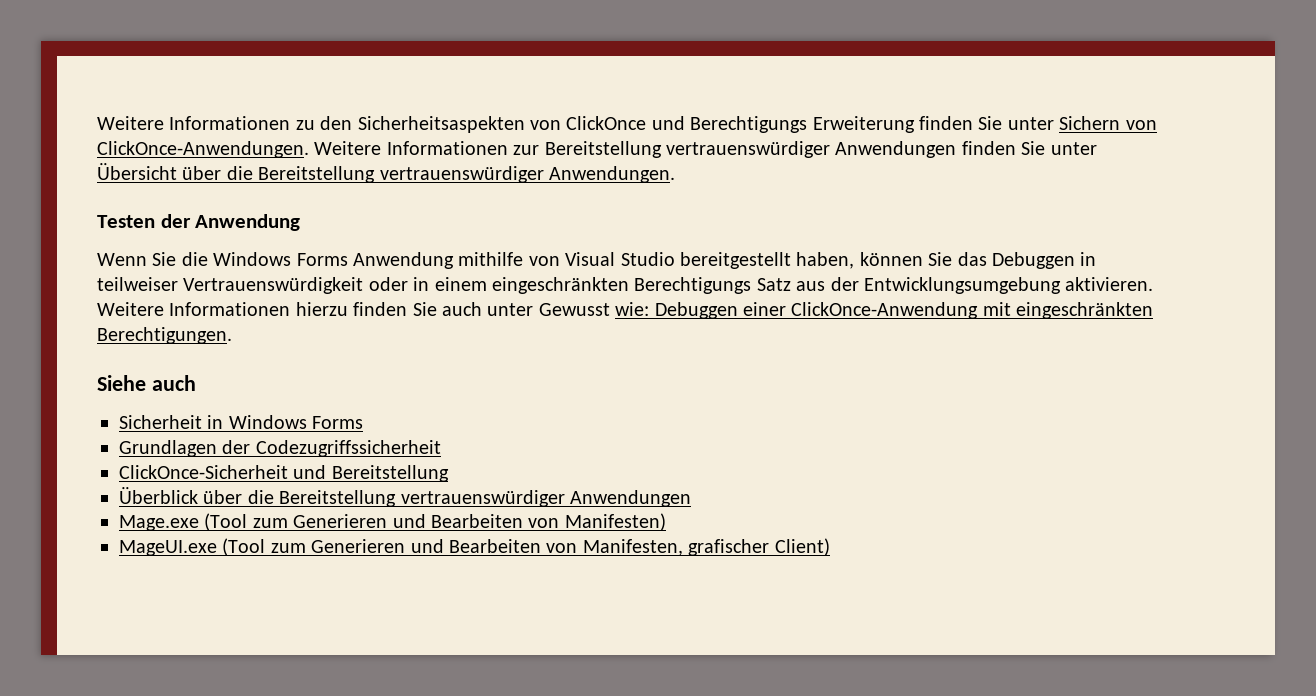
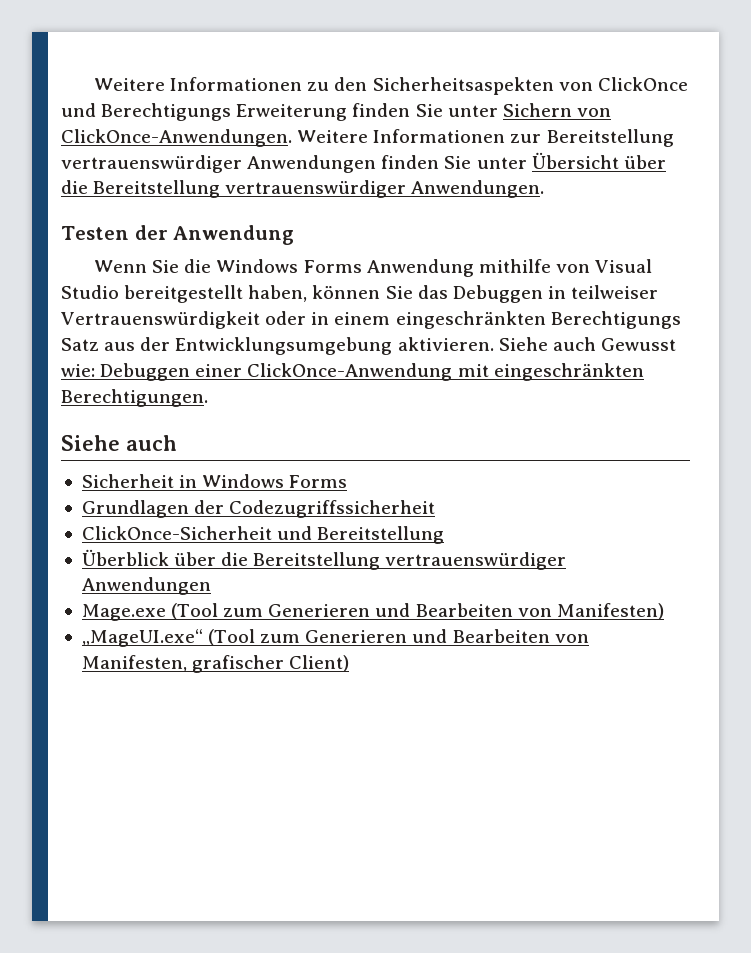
[97,302,534,316] Weitere Informationen hierzu finden Sie auch unter -> [498,337,596,351] Siehe auch
[119,540,217,556] MageUI.exe -> [81,629,203,647] „MageUI.exe“

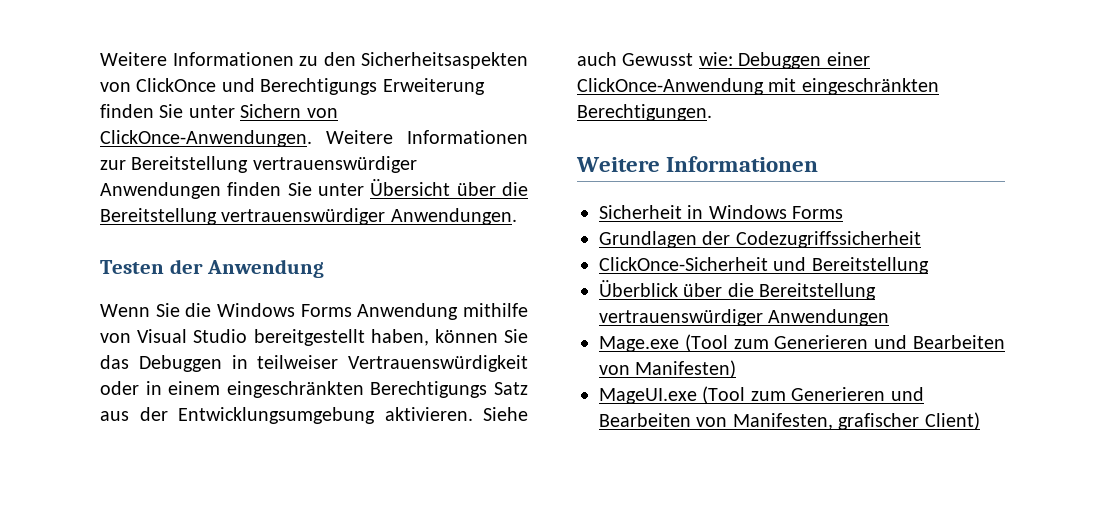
[61,435,177,451] Siehe auch -> [576,156,819,172] Weitere Informationen
[81,629,203,647] „MageUI.exe“ -> [599,388,697,404] MageUI.exe

